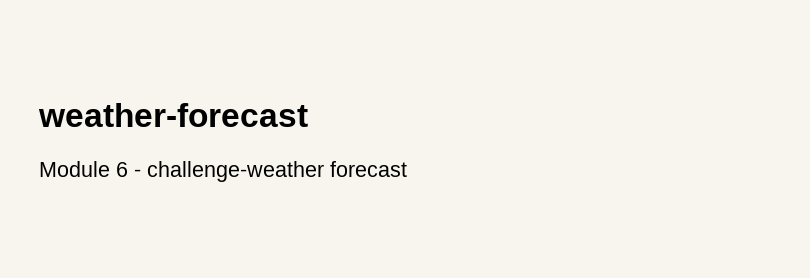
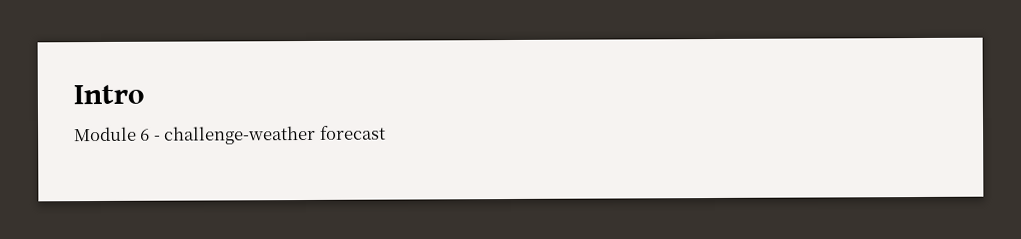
[38,103,308,127] weather-forecast -> [73,84,145,105] Intro

